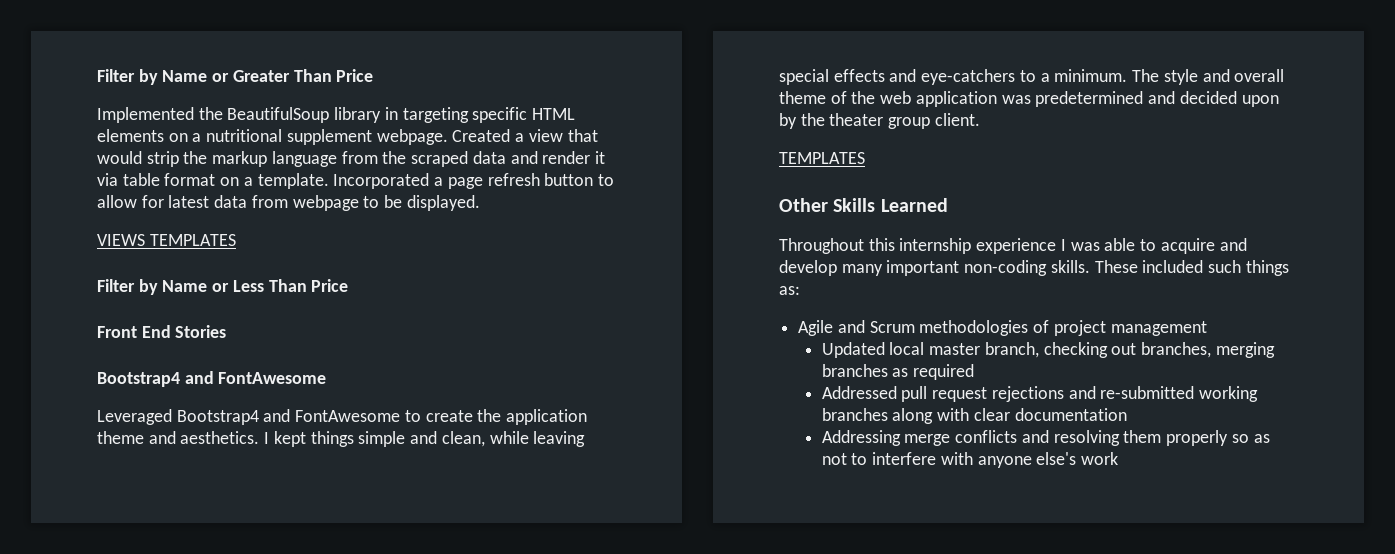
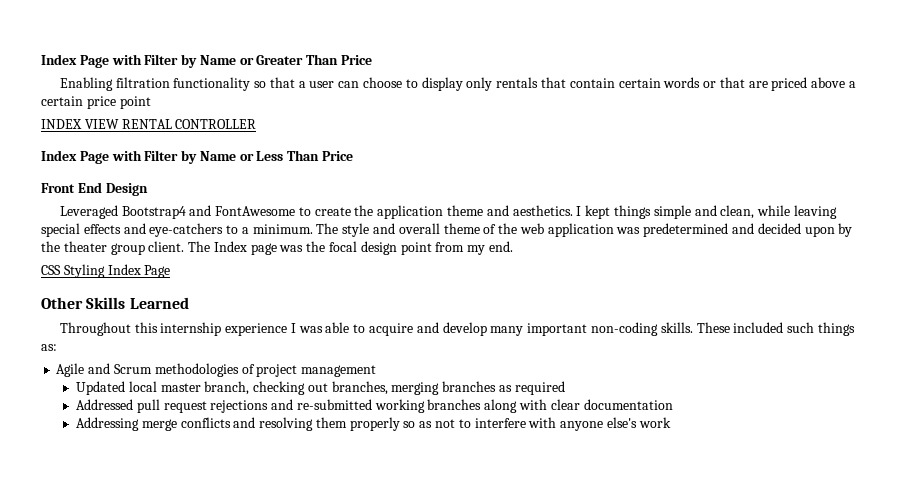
(97, 75) none -> [41,54,142,68] Index Page with
[97,107,576,123] [97,129,598,145] [97,151,605,167] [97,173,614,189] [97,195,480,211] [97,234,236,246] Implemented the BeautifulSoup library in targeting specific HTML elements on a nutritional supplement webpage. Created a view that would strip the markup language from the scraped data and render it via table format on a template. Incorporated a page refresh button to allow for latest data from webpage to be displayed. // VIEWS TEMPLATES // -> [59,77,856,91] [41,96,151,109] [41,119,257,129] [41,150,142,164] Enabling filtration functionality so that a user can choose to display only rentals that contain certain words or that are priced above a certain price point // INDEX VIEW RENTAL CONTROLLER // Index Page with
[175,325,227,338] [97,371,327,387] Stories // Bootstrap4 and FontAwesome -> [105,183,148,196] Design
[779,152,865,164] // TEMPLATES -> [188,241,513,255] [41,264,171,278] The Index page was the focal design point from my end. // CSS Styling Index Page

